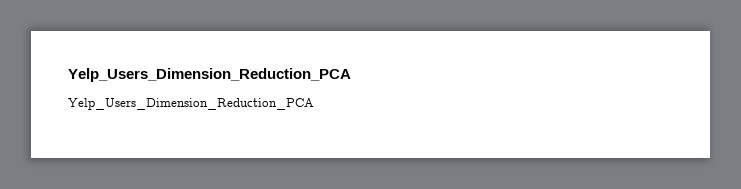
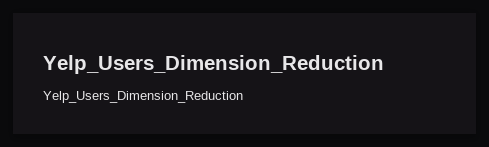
[68,68,351,82] [68,98,314,110] Yelp_Users_Dimension_Reduction_PCA // Yelp_Users_Dimension_Reduction_PCA -> [43,55,384,74] [43,91,243,103] Yelp_Users_Dimension_Reduction // Yelp_Users_Dimension_Reduction

